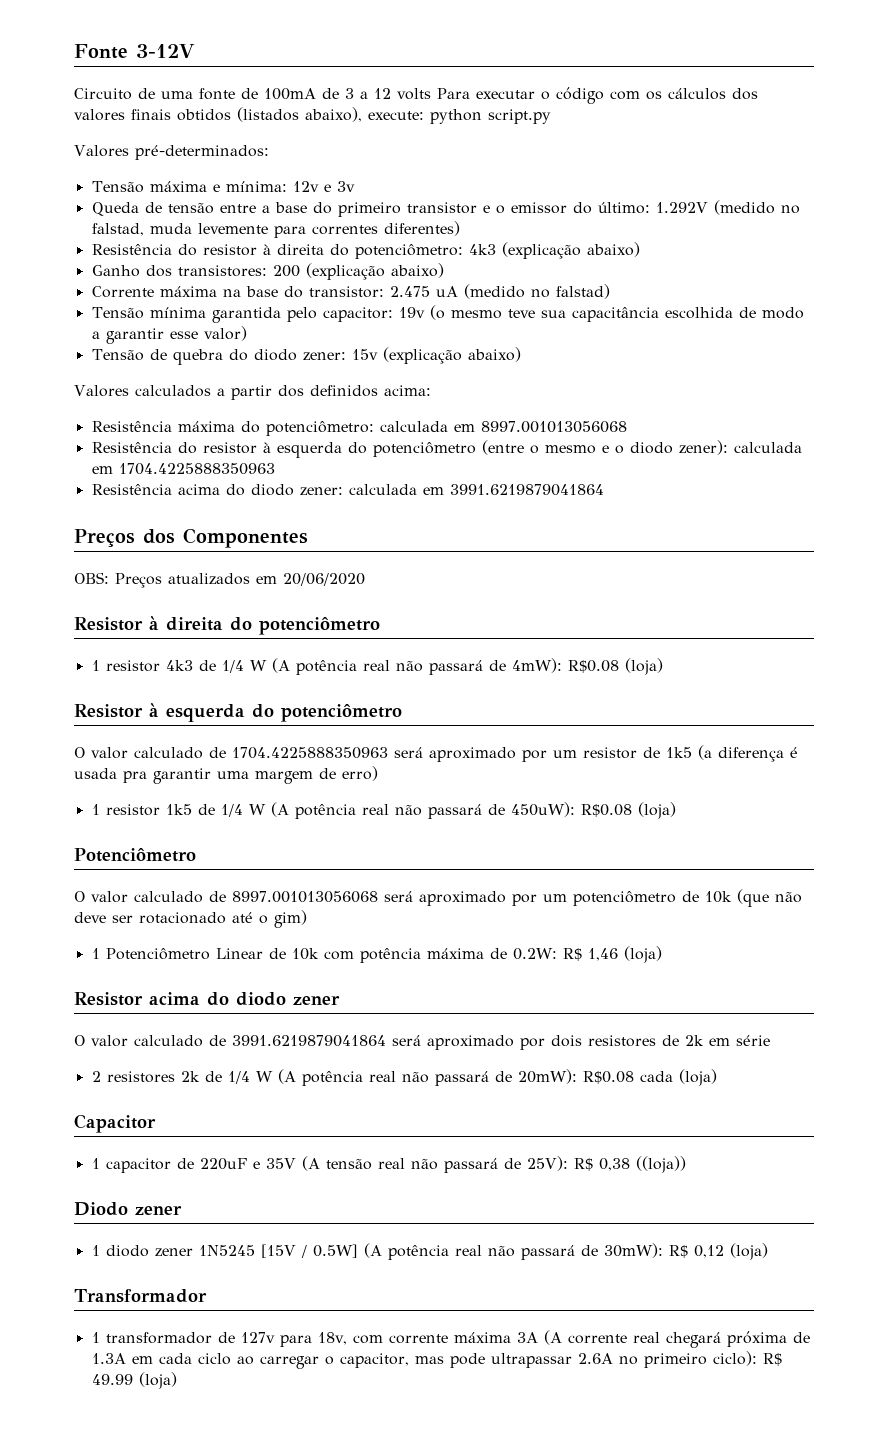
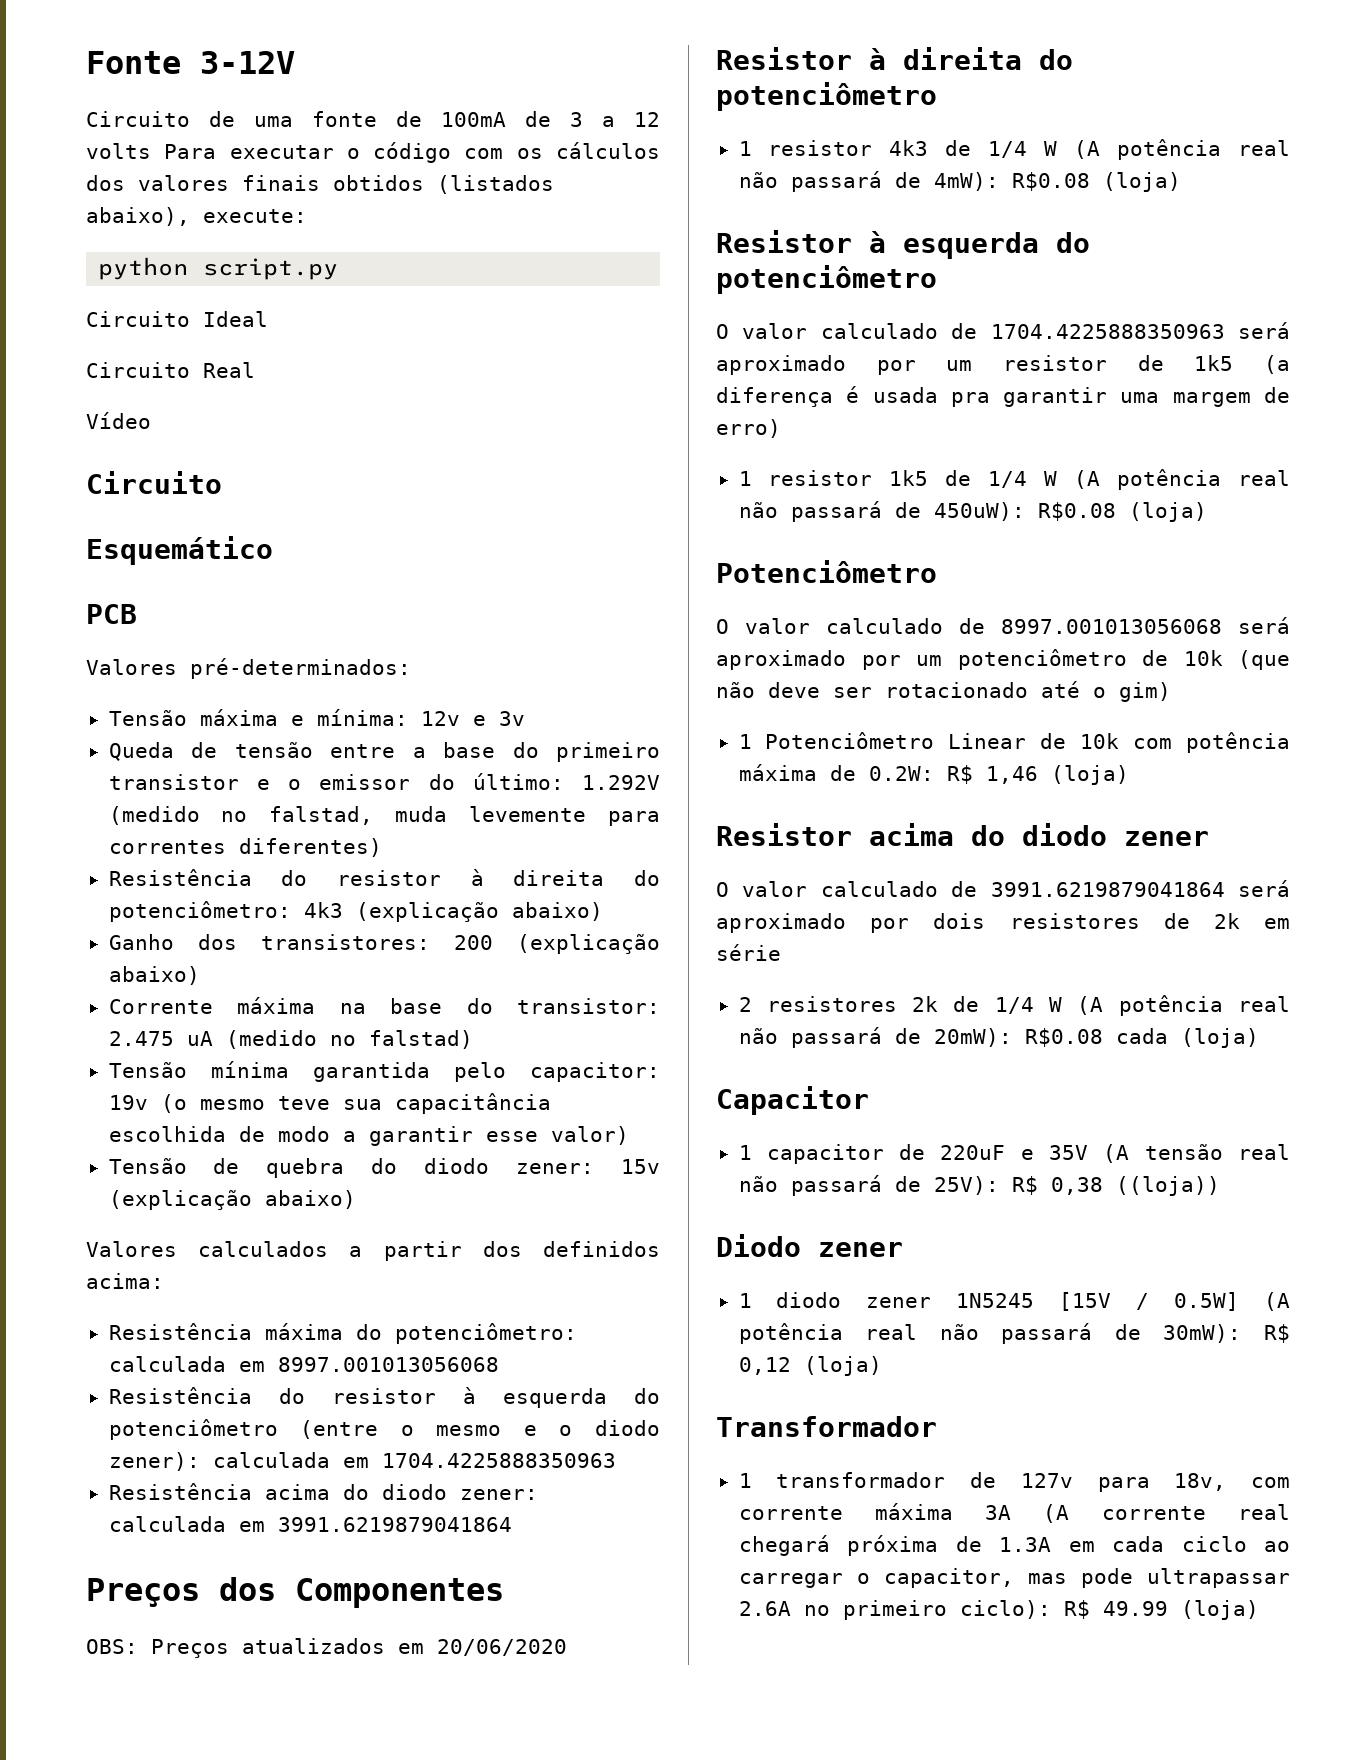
(424, 115) none -> (307, 216) //
(551, 116) none -> [86,311,268,327] [86,362,255,378] [86,412,151,429] [86,471,222,494] [86,536,273,565] [86,604,137,624] // Circuito Ideal // Circuito Real // Vídeo // Circuito // Esquemático // PCB

